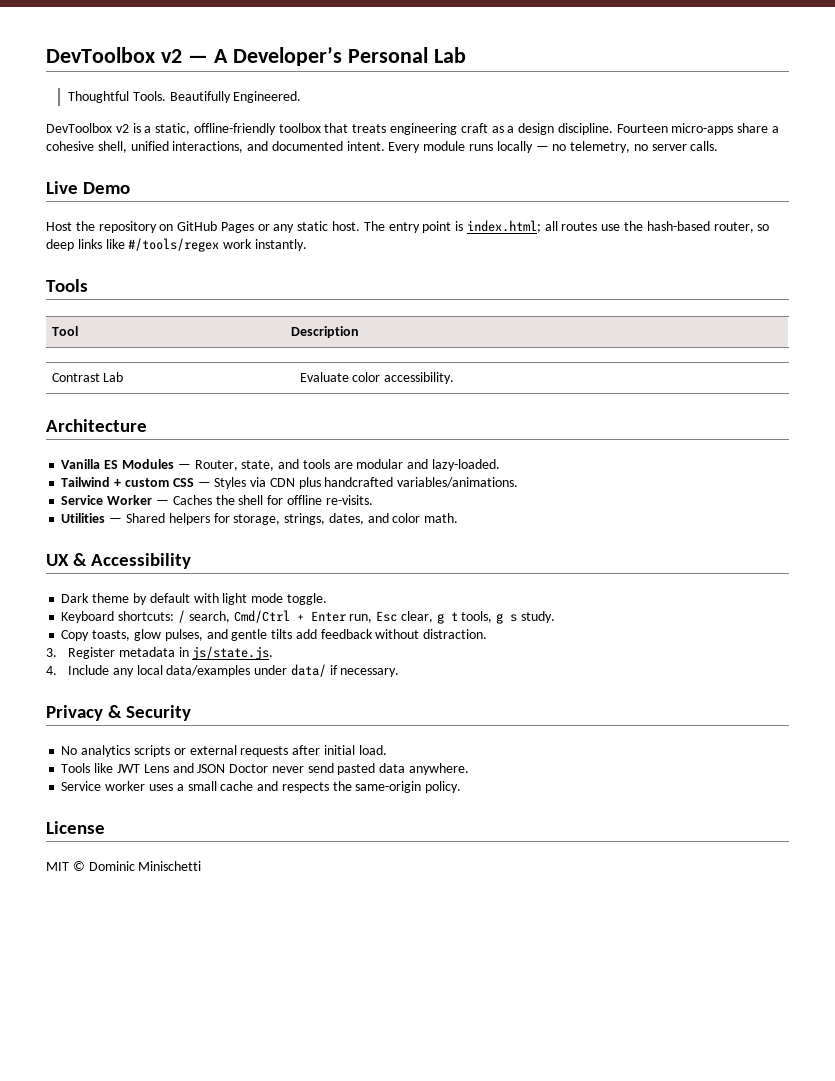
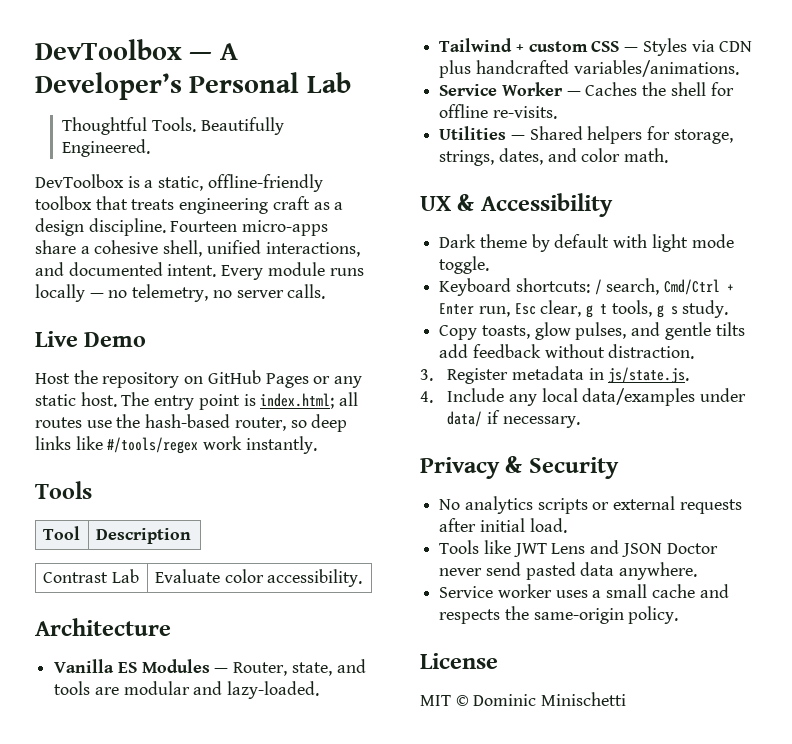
[46,47,182,63] DevToolbox v2 -> [35,39,182,60] DevToolbox
[115,124,129,133] v2 -> (124, 181) none

